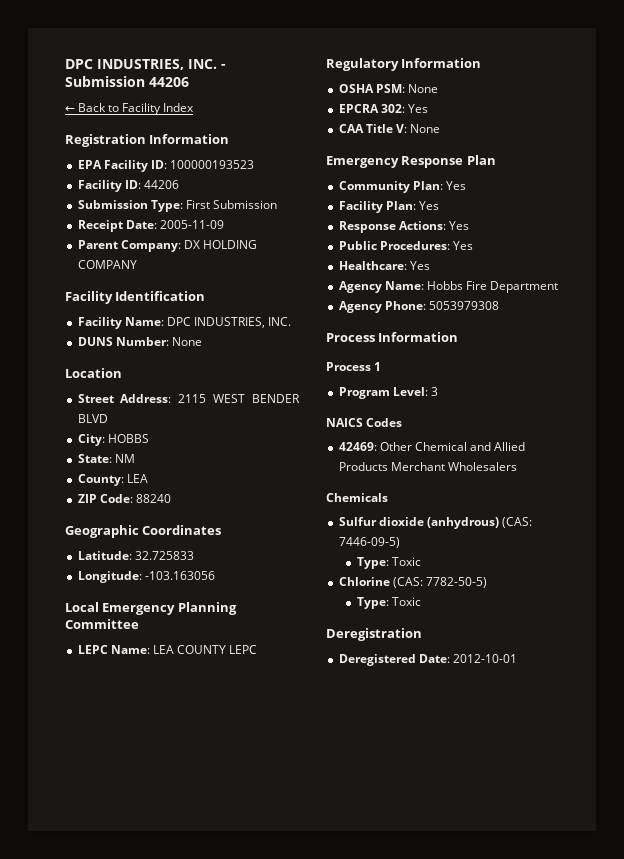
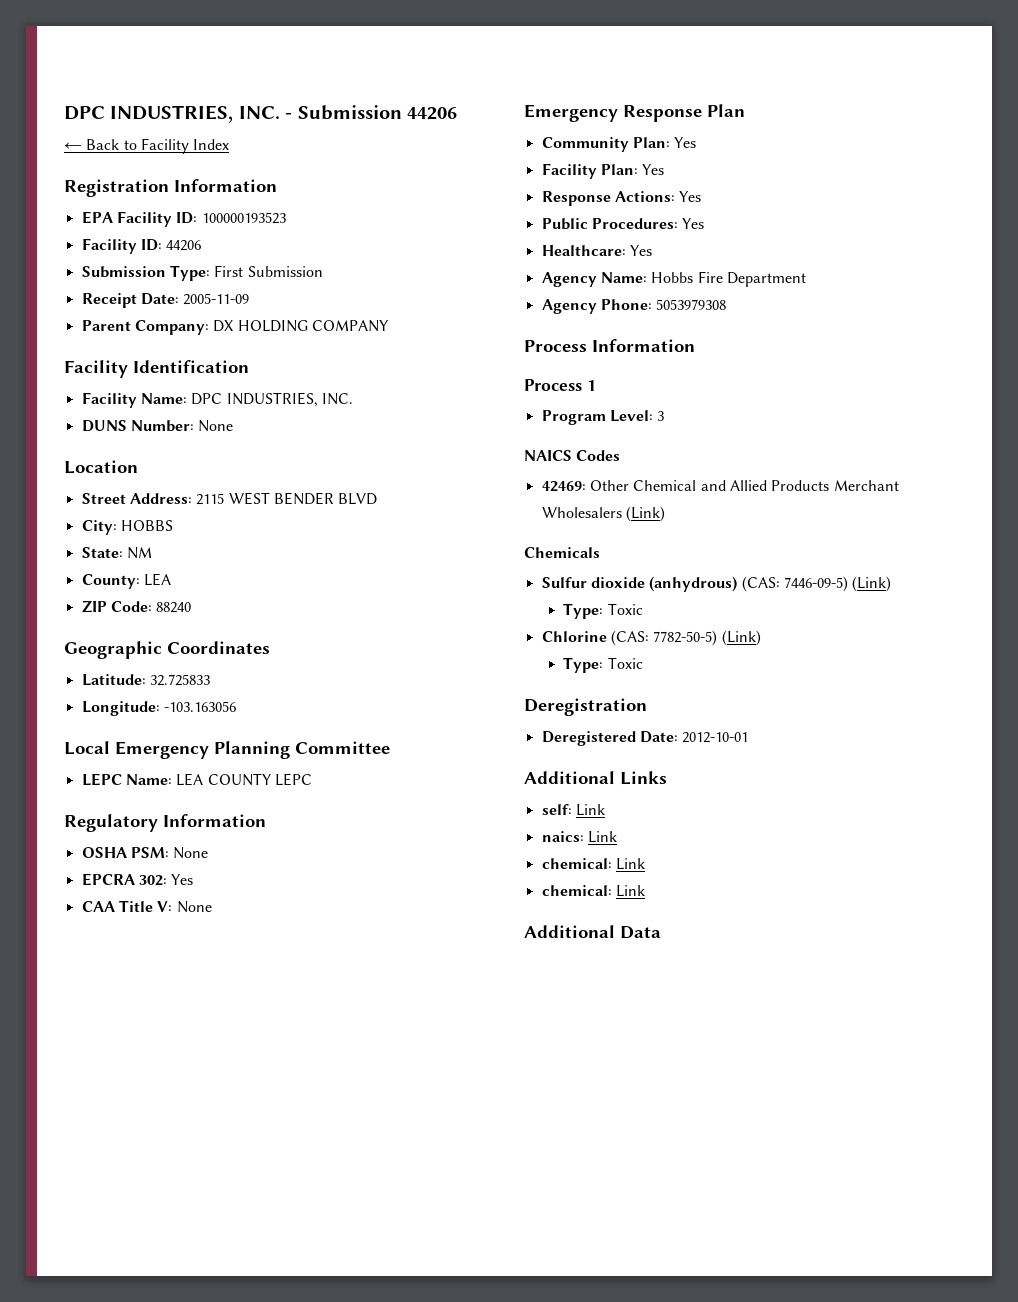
(517, 466) none -> [625,506,665,522] (Link)
(400, 542) none -> [852,576,892,592] (Link)
(487, 582) none -> [721,630,761,646] (Link)
(517, 658) none -> [524,771,667,785] [541,804,605,816] [541,831,617,843] [541,858,645,870] [541,885,645,897] [524,925,661,939] // Additional Links // self: Link // naics: Link // chemical: Link // chemical: Link // Additional Data

